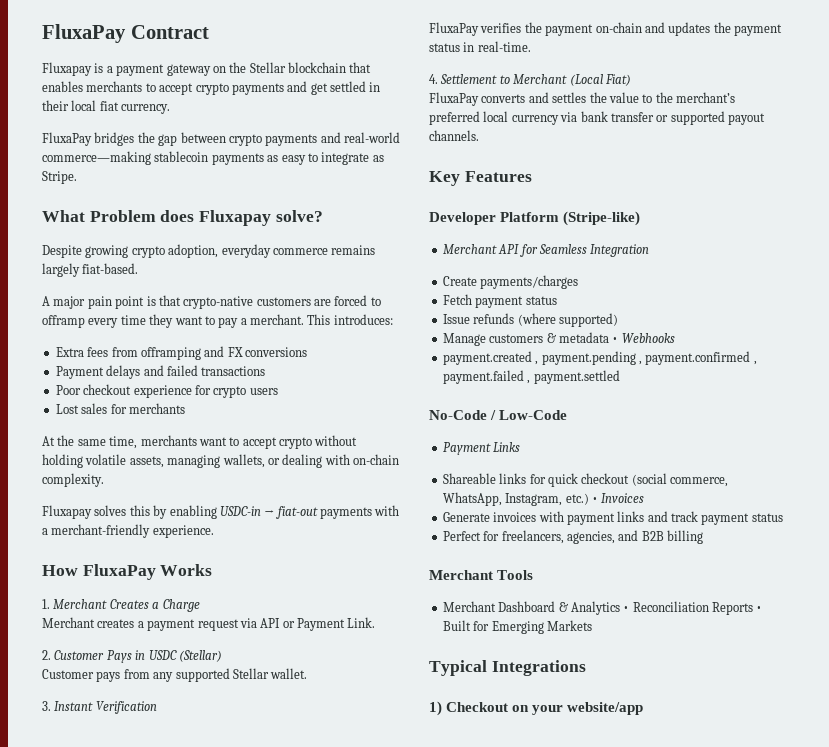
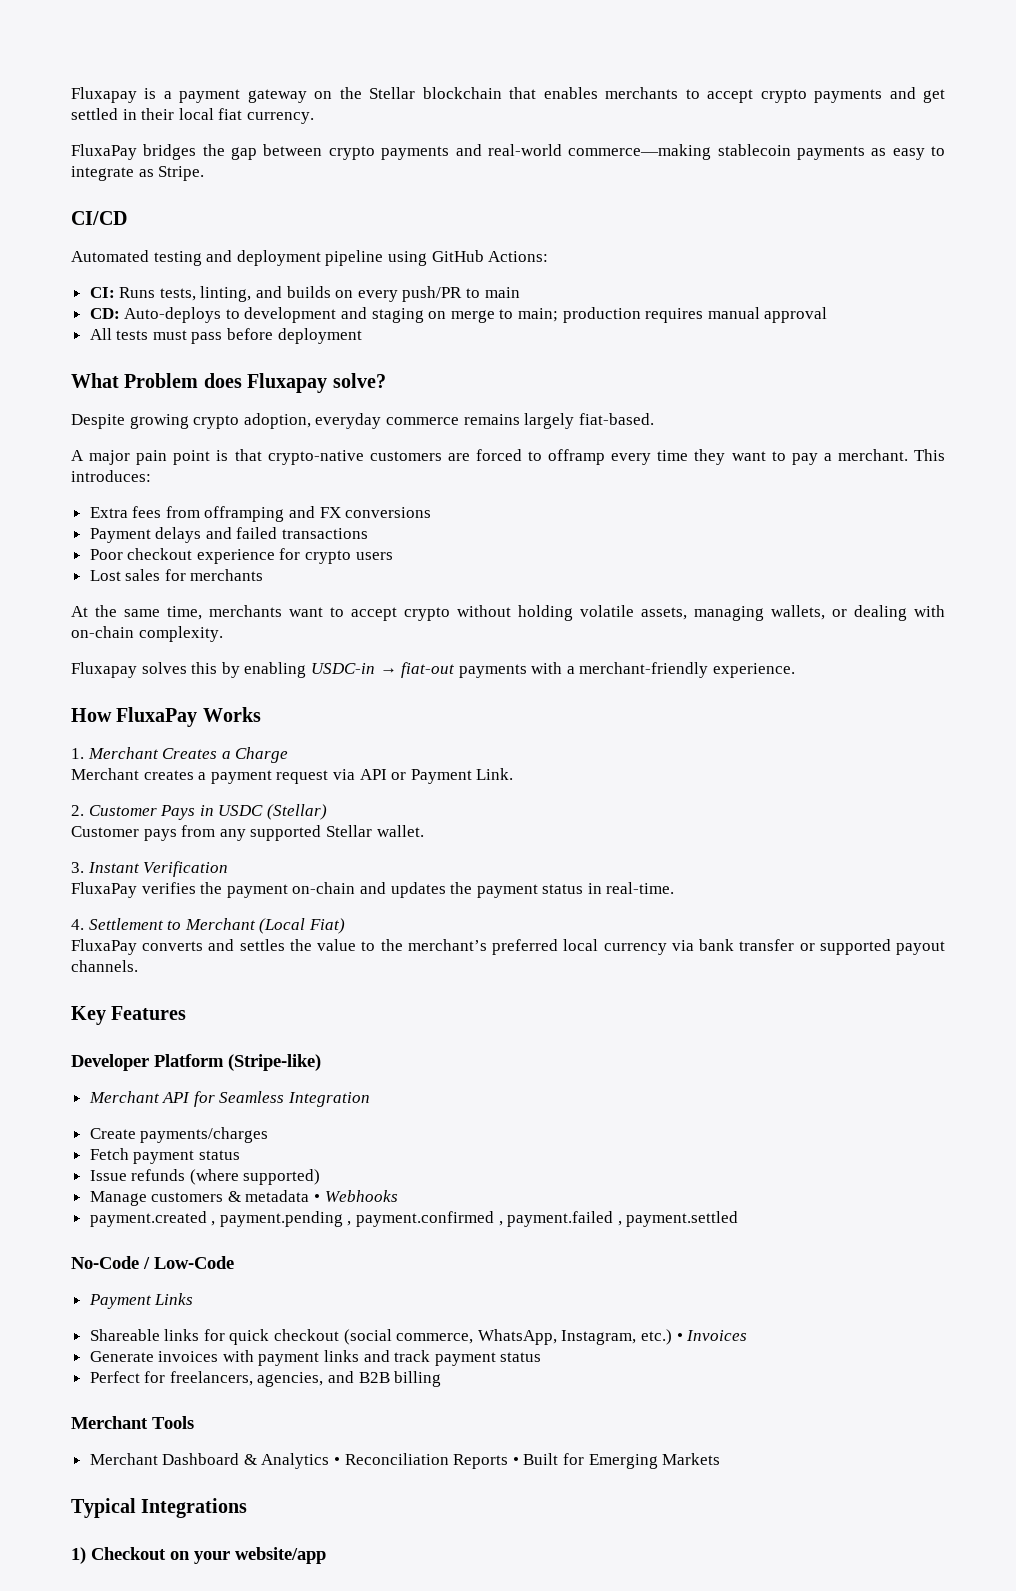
[42,24,209,43] FluxaPay Contract // -> (71, 95) none
(77, 177) none -> [71,211,127,225] [71,250,549,266] [89,286,520,302] [89,307,828,323] [89,328,362,344] // CI/CD // Automated testing and deployment pipeline using GitHub Actions: // CI: Runs tests, linting, and builds on every push/PR to main // CD: Auto-deploys to development and staging on merge to main; production requires manual approval // All tests must pass before deployment

